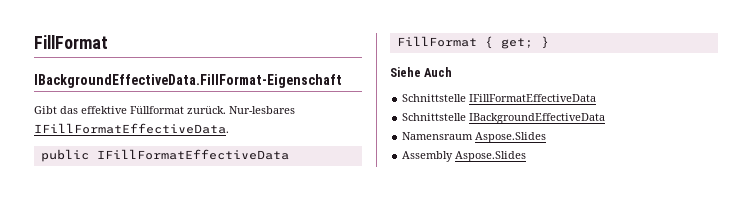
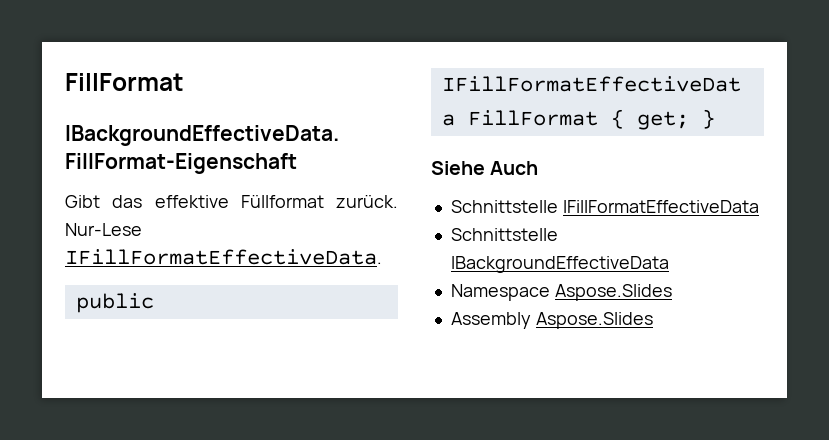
[229,106,295,114] Nur-lesbares -> [65,223,142,236] Nur-Lese
[402,132,474,140] Namensraum -> [450,284,550,301] Namespace

